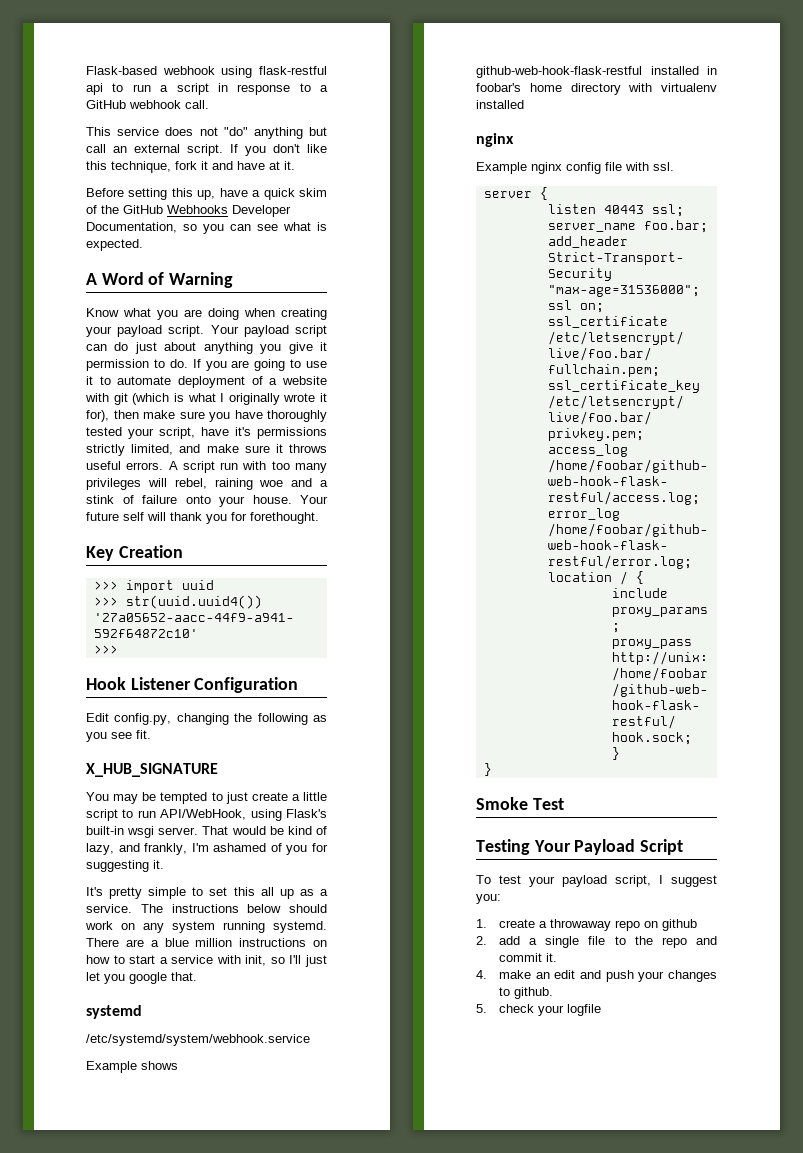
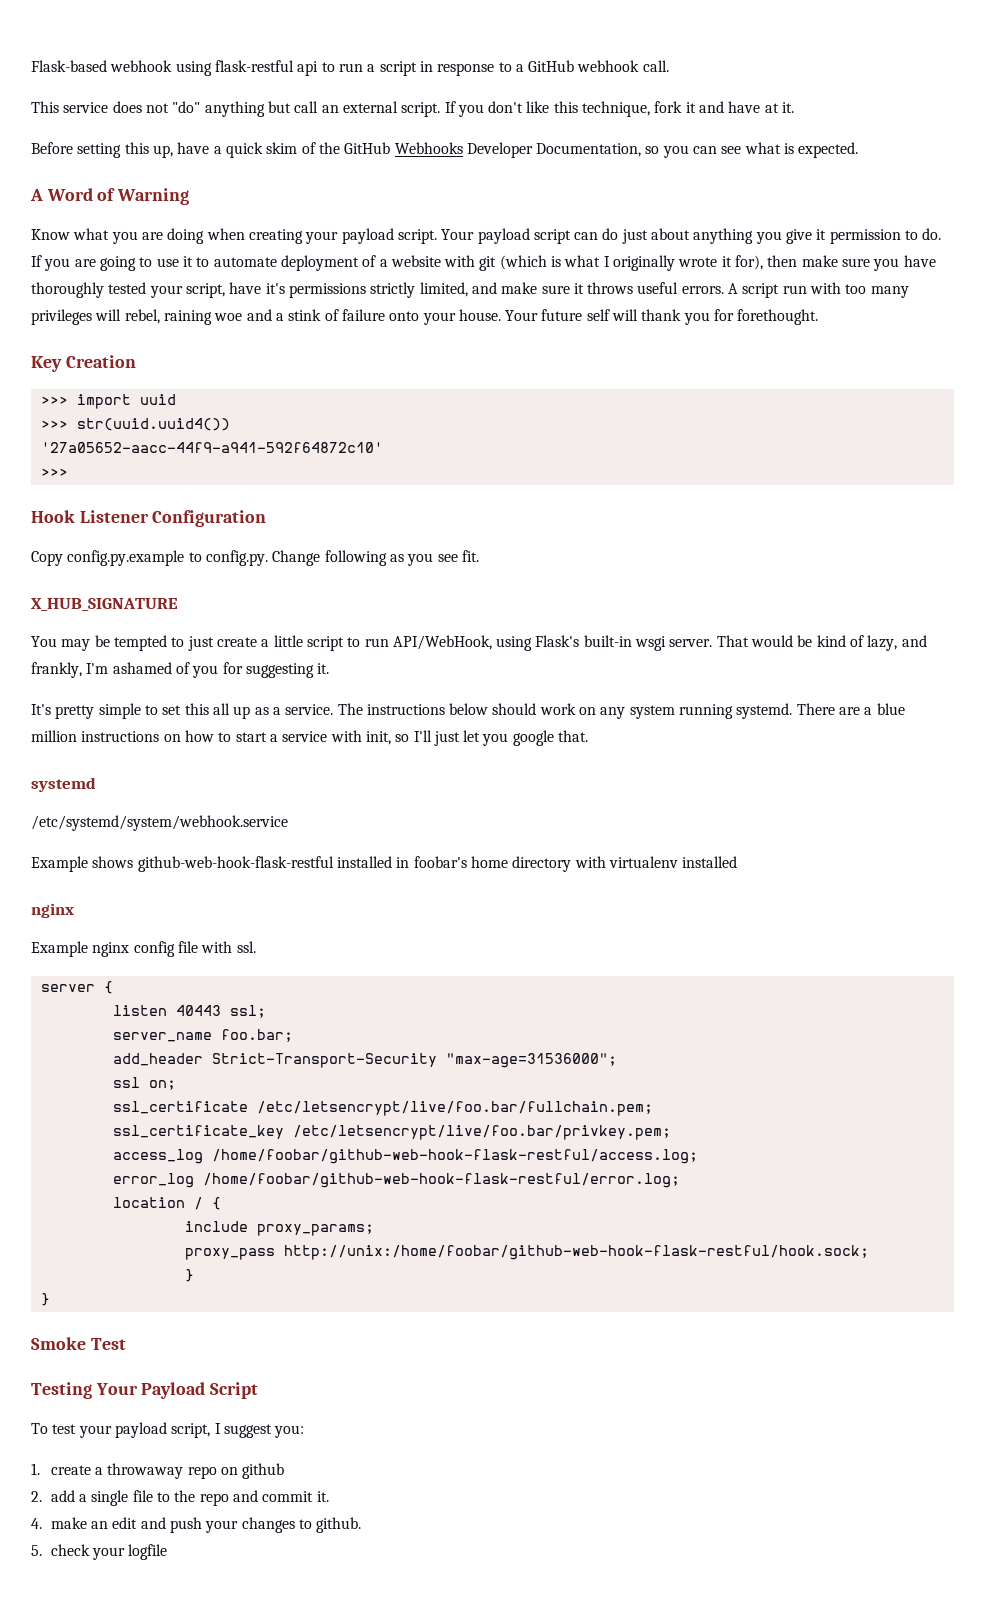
[86,713,253,725] Edit config.py, changing the -> [31,550,321,566] Copy config.py.example to config.py. Change

